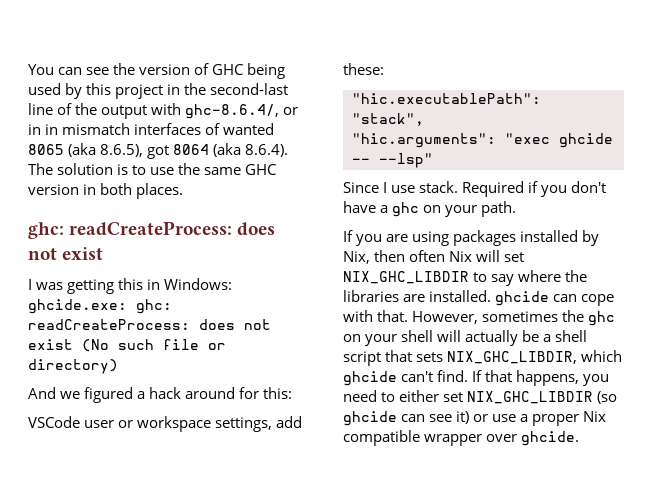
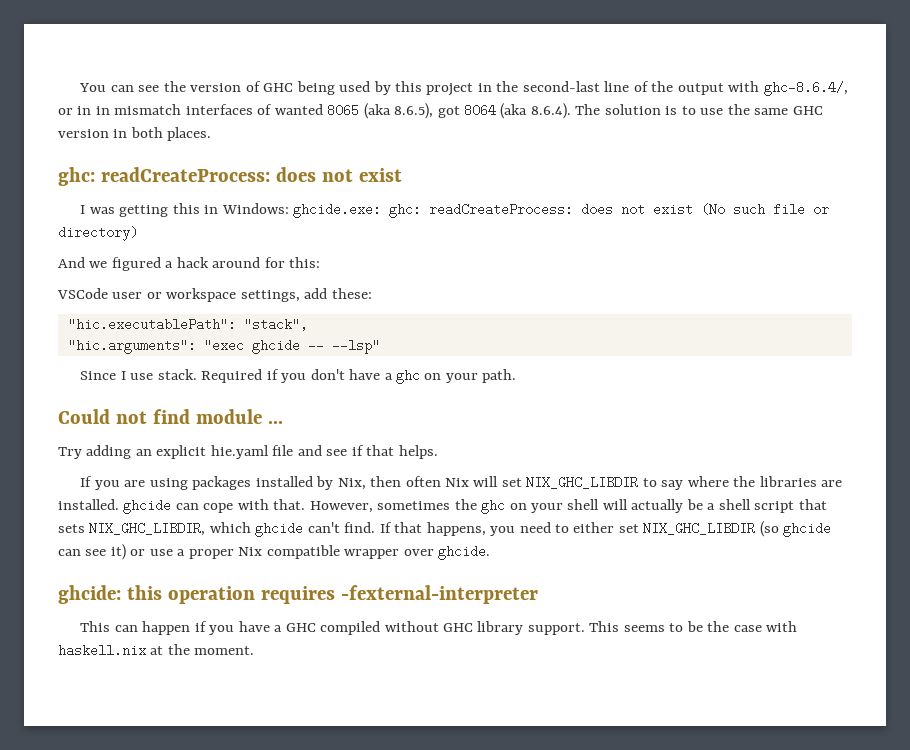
(517, 209) none -> [58,409,283,424] [58,445,438,459] // Could not find module ... // Try adding an explicit hie.yaml file and see if that helps.
(580, 438) none -> [58,585,538,604] [80,621,798,635] [58,644,255,657] // ghcide: this operation requires -fexternal-interpreter // This can happen if you have a GHC compiled without GHC library support. This seems to be the case with haskell.nix at the moment.

